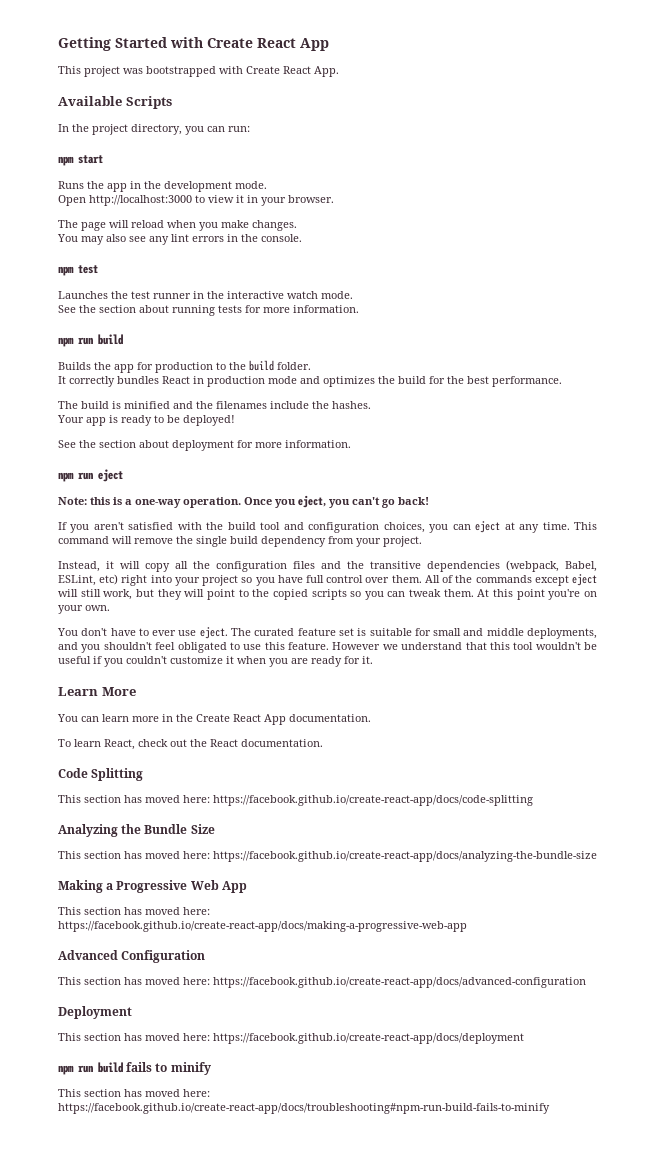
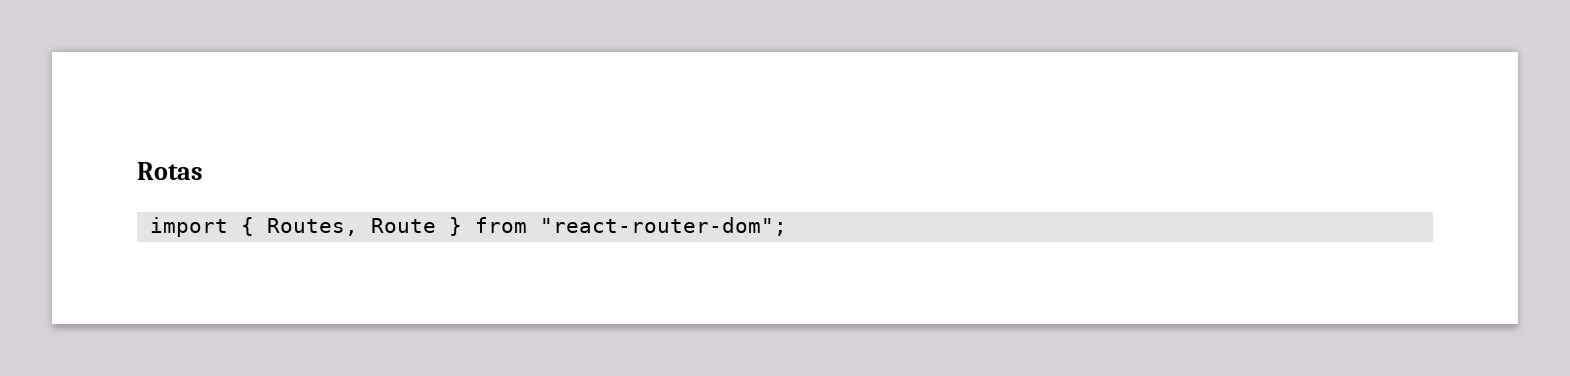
[58,37,329,51] [58,66,339,77] [58,96,172,109] [58,124,250,135] [58,155,103,166] [58,181,267,192] [58,195,334,206] [58,220,297,231] [57,234,302,245] [58,265,98,276] [58,291,353,299] [58,305,359,316] [58,334,123,347] [58,360,311,373] [58,376,562,387] [58,401,371,409] [57,415,235,426] [58,440,351,451] [58,469,123,482] [58,495,429,508] [58,521,598,533] [58,536,422,547] [58,560,597,572] [58,574,598,586] [58,589,597,600] [58,605,110,614] [57,627,598,639] [58,642,597,653] [58,656,373,667] [58,687,136,696] [57,714,371,725] [58,739,323,750] [58,768,144,781] [58,795,533,806] [58,824,215,837] [58,851,597,862] [58,880,247,893] [58,907,210,915] [58,921,467,932] [58,950,206,963] [58,977,586,988] [58,1006,132,1019] [58,1033,524,1044] [58,1062,211,1075] [58,1089,210,1097] [58,1103,550,1114] Getting Started with Create React App // This project was bootstrapped with Create React App. // Available Scripts // In the project directory, you can run: // npm start // Runs the app in the development mode. // Open http://localhost:3000 to view it in your browser. // The page will reload when you make changes. // You may also see any lint errors in the console. // npm test // Launches the test runner in the interactive watch mode. // See the section about running tests for more information. // npm run build // Builds the app for production to the build folder. // It correctly bundles React in production mode and optimizes the build for the best performance. // The build is minified and the filenames include the hashes. // Your app is ready to be deployed! // See the section about deployment for more information. // npm run eject // Note: this is a one-way operation. Once you eject, you can't go back! // If you aren't satisfied with the build tool and configuration choices, you can eject at any time. This command will remove the single build dependency from your project. // Instead, it will copy all the configuration files and the transitive dependencies (webpack, Babel, ESLint, etc) right into your project so you have full control over them. All of the commands except eject will still work, but they will point to the copied scripts so you can tweak them. At this point you're on your own. // You don't have to ever use eject. The curated feature set is suitable for small and middle deployments, and you shouldn't feel obligated to use this feature. However we understand that this tool wouldn't be useful if you couldn't customize it when you are ready for it. // Learn More // You can learn more in the Create React App documentation. // To learn React, check out the React documentation. // Code Splitting // This section has moved here: https://facebook.github.io/create-react-app/docs/code-splitting // Analyzing the Bundle Size // This section has moved here: https://facebook.github.io/create-react-app/docs/analyzing-the-bundle-size // Making a Progressive Web App // This section has moved here: https://facebook.github.io/create-react-app/docs/making-a-progressive-web-app // Advanced Configuration // This section has moved here: https://facebook.github.io/create-react-app/docs/advanced-configuration // Deployment // This section has moved here: https://facebook.github.io/create-react-app/docs/deployment // npm run build fails to minify // This section has moved here: https://facebook.github.io/create-react-app/docs/troubleshooting#npm-run-build-fails-to-minify -> [137,162,203,180] [150,217,788,237] Rotas // import { Routes, Route } from "react-router-dom";

